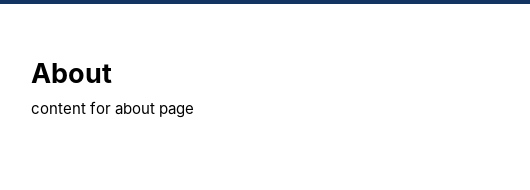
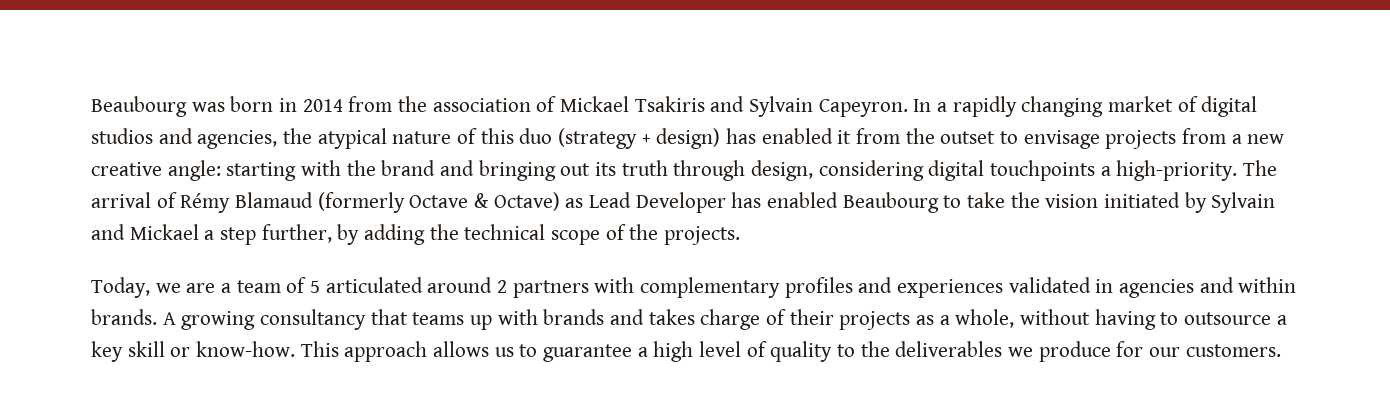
[31,63,112,83] [31,101,195,118] About // content for about page -> [91,96,1258,117] [91,128,1285,149] [91,160,1278,181] [91,192,1276,213] [91,224,741,245] [91,277,1297,298] [91,309,1287,330] [91,341,1281,362] Beaubourg was born in 2014 from the association of Mickael Tsakiris and Sylvain Capeyron. In a rapidly changing market of digital studios and agencies, the atypical nature of this duo (strategy + design) has enabled it from the outset to envisage projects from a new creative angle: starting with the brand and bringing out its truth through design, considering digital touchpoints a high-priority. The arrival of Rémy Blamaud (formerly Octave & Octave) as Lead Developer has enabled Beaubourg to take the vision initiated by Sylvain and Mickael a step further, by adding the technical scope of the projects. // Today, we are a team of 5 articulated around 2 partners with complementary profiles and experiences validated in agencies and within brands. A growing consultancy that teams up with brands and takes charge of their projects as a whole, without having to outsource a key skill or know-how. This approach allows us to guarantee a high level of quality to the deliverables we produce for our customers.

